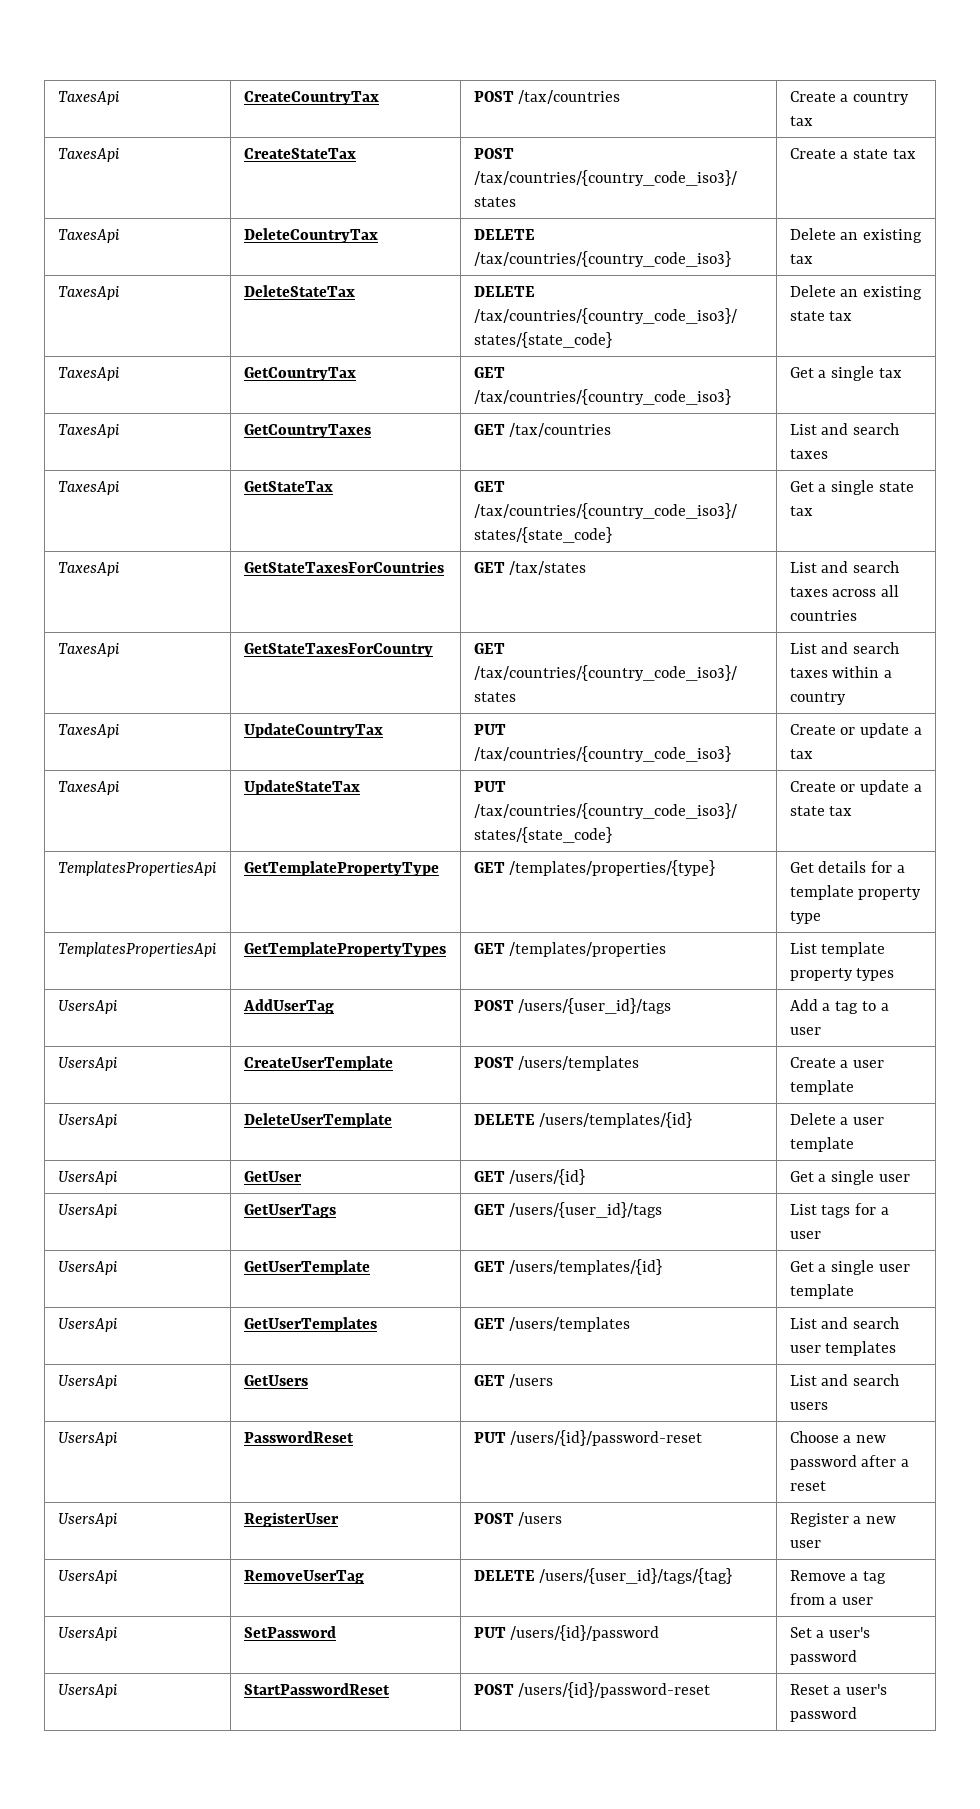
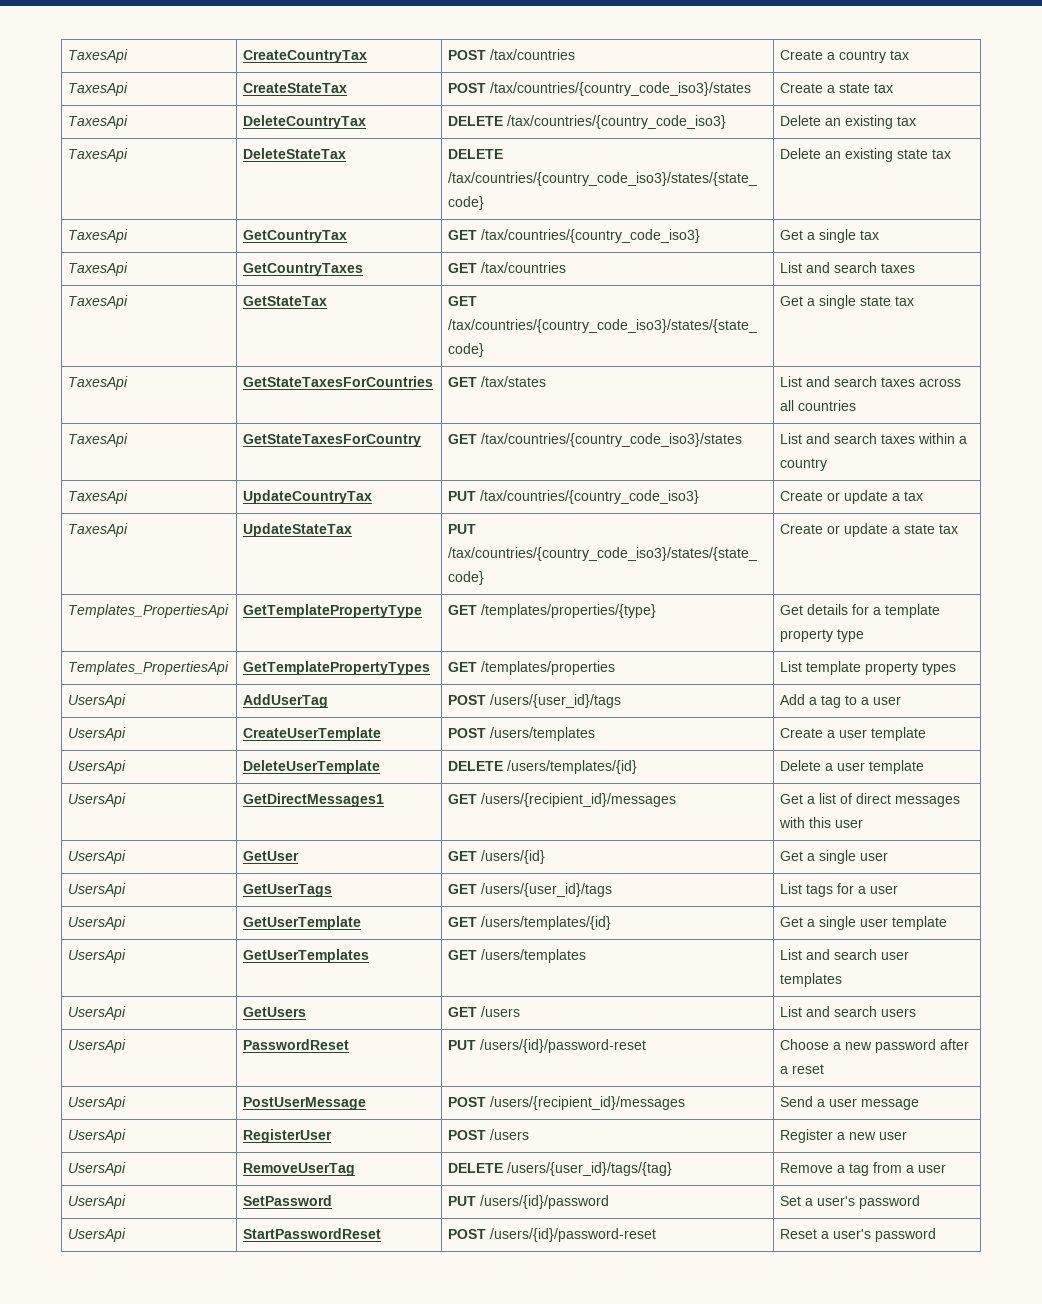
[57,861,217,876] TemplatesPropertiesApi -> [68,604,230,618] Templates_PropertiesApi
[57,942,217,957] TemplatesPropertiesApi -> [68,661,230,675] Templates_PropertiesApi
(854, 1144) none -> [68,793,127,807] [243,793,385,807] [448,793,677,807] [780,793,961,807] [779,817,864,828] // UsersApi | GetDirectMessages1 | GET /users/{recipient_id}/messages | Get a list of direct messages with this user
(826, 1486) none -> [68,1096,127,1110] [243,1097,367,1110] [448,1096,686,1110] [780,1096,920,1110] // UsersApi | PostUserMessage | POST /users/{recipient_id}/messages | Send a user message

